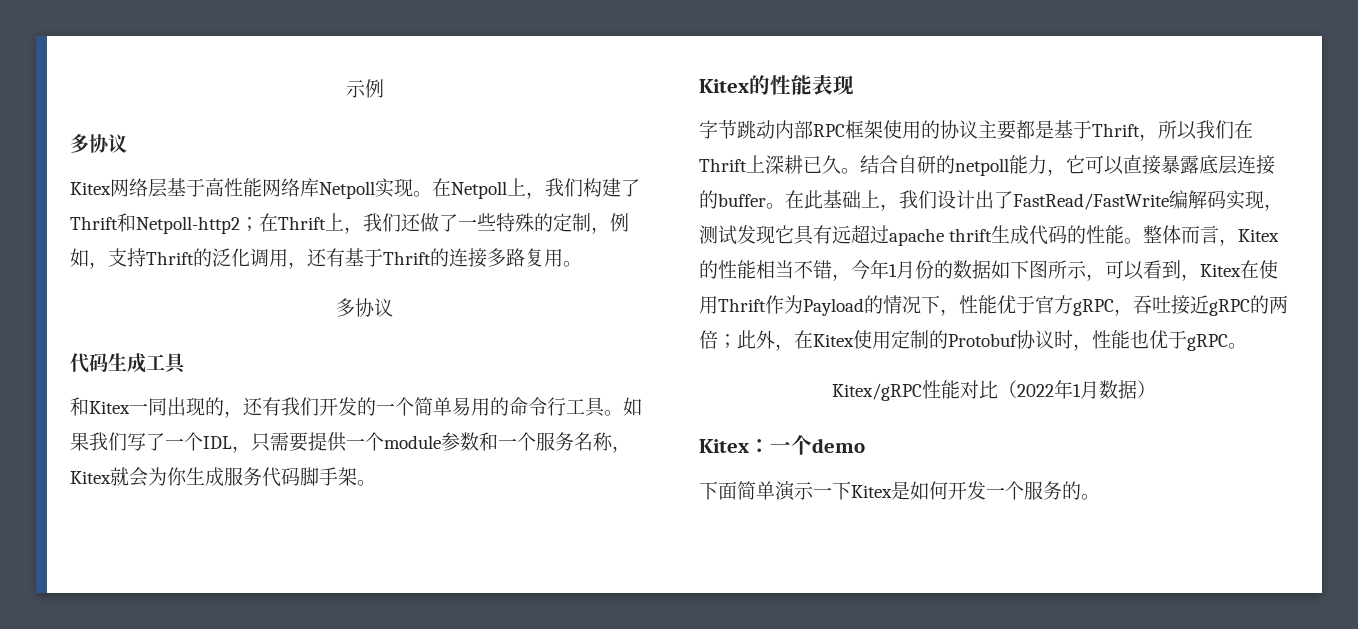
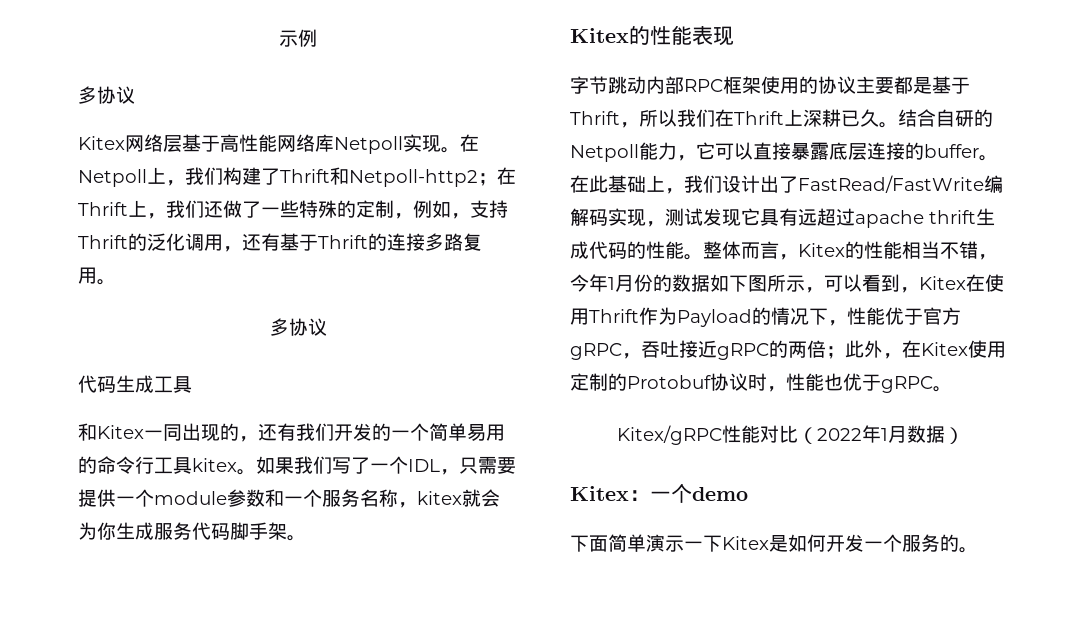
(605, 407) none -> [192,458,237,472] kitex
[70,471,111,484] Kitex -> [417,491,462,505] kitex
[955,158,1009,176] netpoll -> [570,144,639,162] Netpoll

